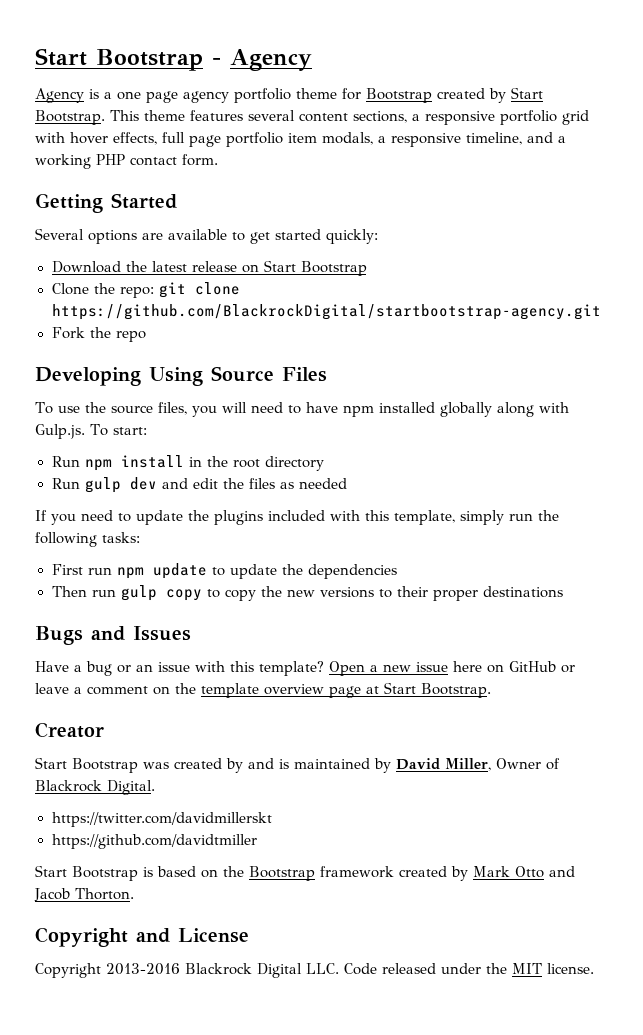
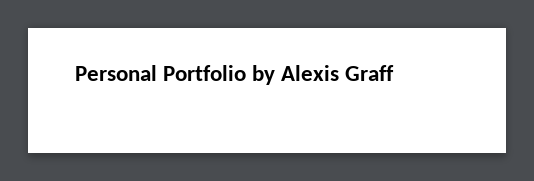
[35,48,312,71] [35,87,543,103] [35,110,589,125] [35,132,566,147] [35,154,218,169] [35,193,177,213] [35,228,378,244] [51,260,367,276] [51,282,240,298] [51,304,601,320] [51,327,146,342] [35,366,327,386] [35,402,569,417] [35,424,147,439] [51,455,324,471] [51,477,347,493] [35,510,559,525] [35,532,140,547] [51,563,397,579] [51,585,563,601] [35,626,191,645] [35,661,575,676] [35,682,491,698] [35,722,104,738] [35,757,560,773] [35,780,155,795] [51,812,273,827] [51,834,257,849] [35,865,575,881] [34,888,134,902] [35,927,249,947] [35,963,594,978] Start Bootstrap - Agency // Agency is a one page agency portfolio theme for Bootstrap created by Start Bootstrap. This theme features several content sections, a responsive portfolio grid with hover effects, full page portfolio item modals, a responsive timeline, and a working PHP contact form. // Getting Started // Several options are available to get started quickly: // Download the latest release on Start Bootstrap // Clone the repo: git clone https://github.com/BlackrockDigital/startbootstrap-agency.git // Fork the repo // Developing Using Source Files // To use the source files, you will need to have npm installed globally along with Gulp.js. To start: // Run npm install in the root directory // Run gulp dev and edit the files as needed // If you need to update the plugins included with this template, simply run the following tasks: // First run npm update to update the dependencies // Then run gulp copy to copy the new versions to their proper destinations // Bugs and Issues // Have a bug or an issue with this template? Open a new issue here on GitHub or leave a comment on the template overview page at Start Bootstrap. // Creator // Start Bootstrap was created by and is maintained by David Miller, Owner of Blackrock Digital. // https://twitter.com/davidmillerskt // https://github.com/davidtmiller // Start Bootstrap is based on the Bootstrap framework created by Mark Otto and Jacob Thorton. // Copyright and License // Copyright 2013-2016 Blackrock Digital LLC. Code released under the MIT license. -> [75,65,395,85] Personal Portfolio by Alexis Graff

